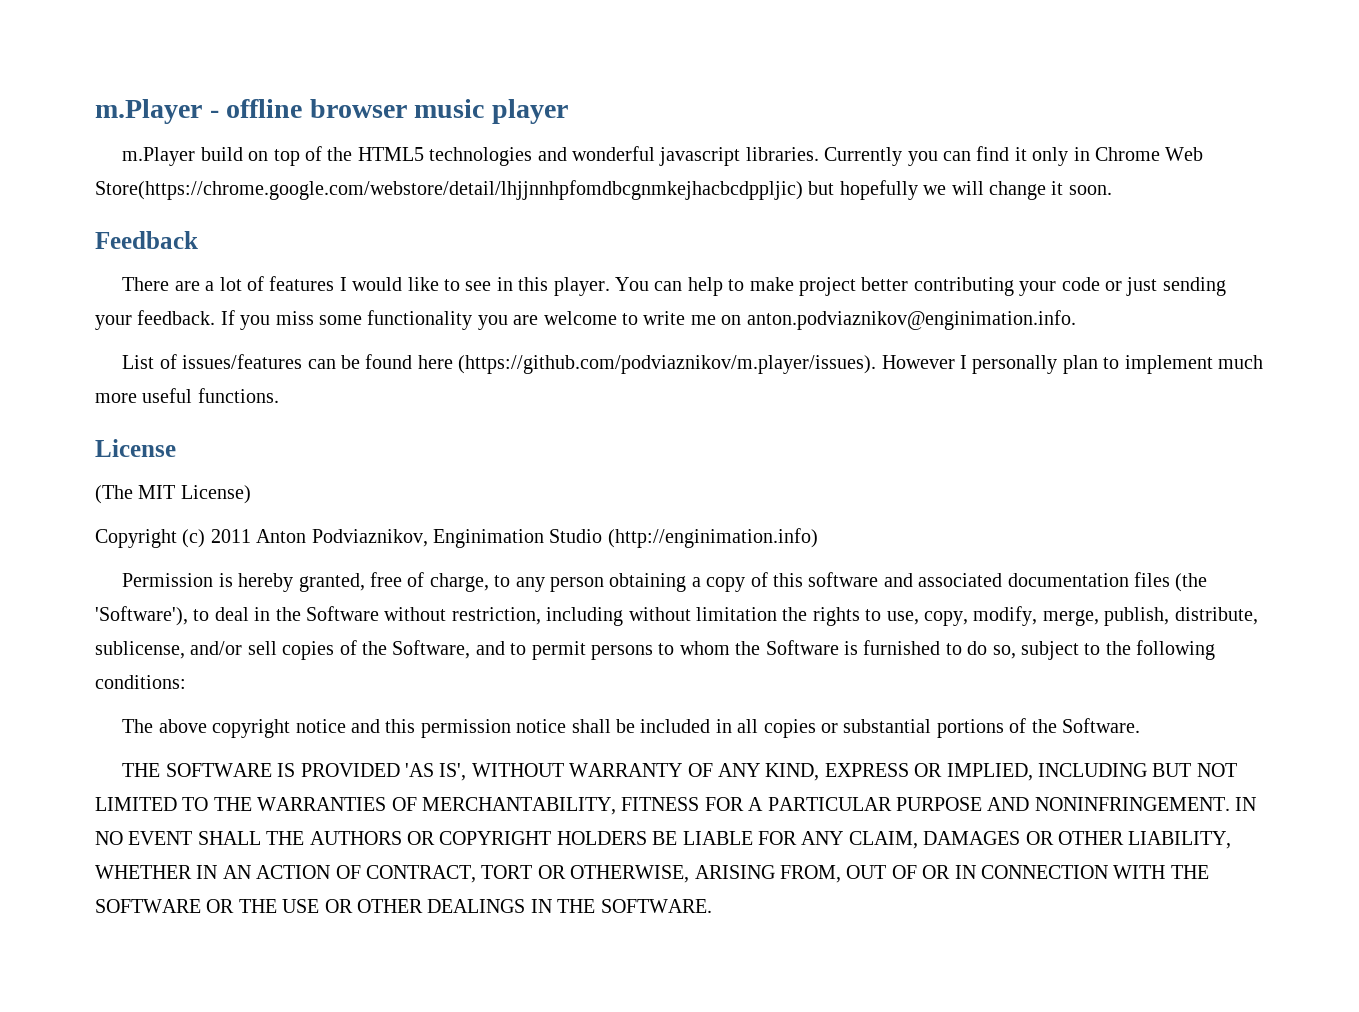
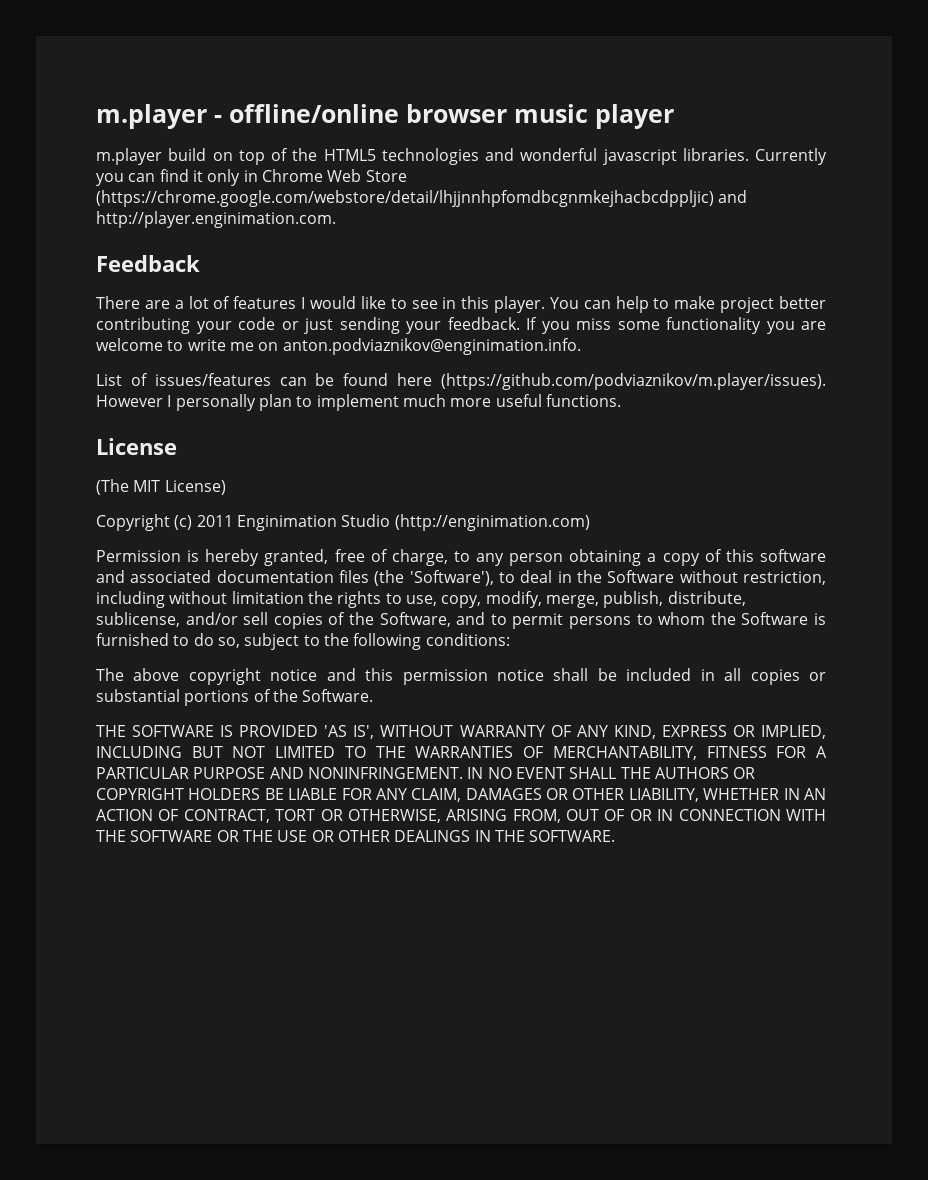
[95,99,303,124] m.Player - offline -> [96,104,399,129] m.player - offline/online
[122,147,196,166] m.Player -> [96,148,162,165] m.player
[95,180,1112,200] Store(https://chrome.google.com/webstore/detail/lhjjnnhpfomdbcgnmkejhacbcdppljic) but hopefully we will change it soon. -> [365,170,407,182] [96,190,748,207] [96,211,336,228] Store (https://chrome.google.com/webstore/detail/lhjjnnhpfomdbcgnmkejhacbcdppljic) and http://player.enginimation.com.
[256,529,428,547] Anton Podviaznikov, -> (233, 521) none
[607,528,818,548] (http://enginimation.info) -> [394,514,590,531] (http://enginimation.com)

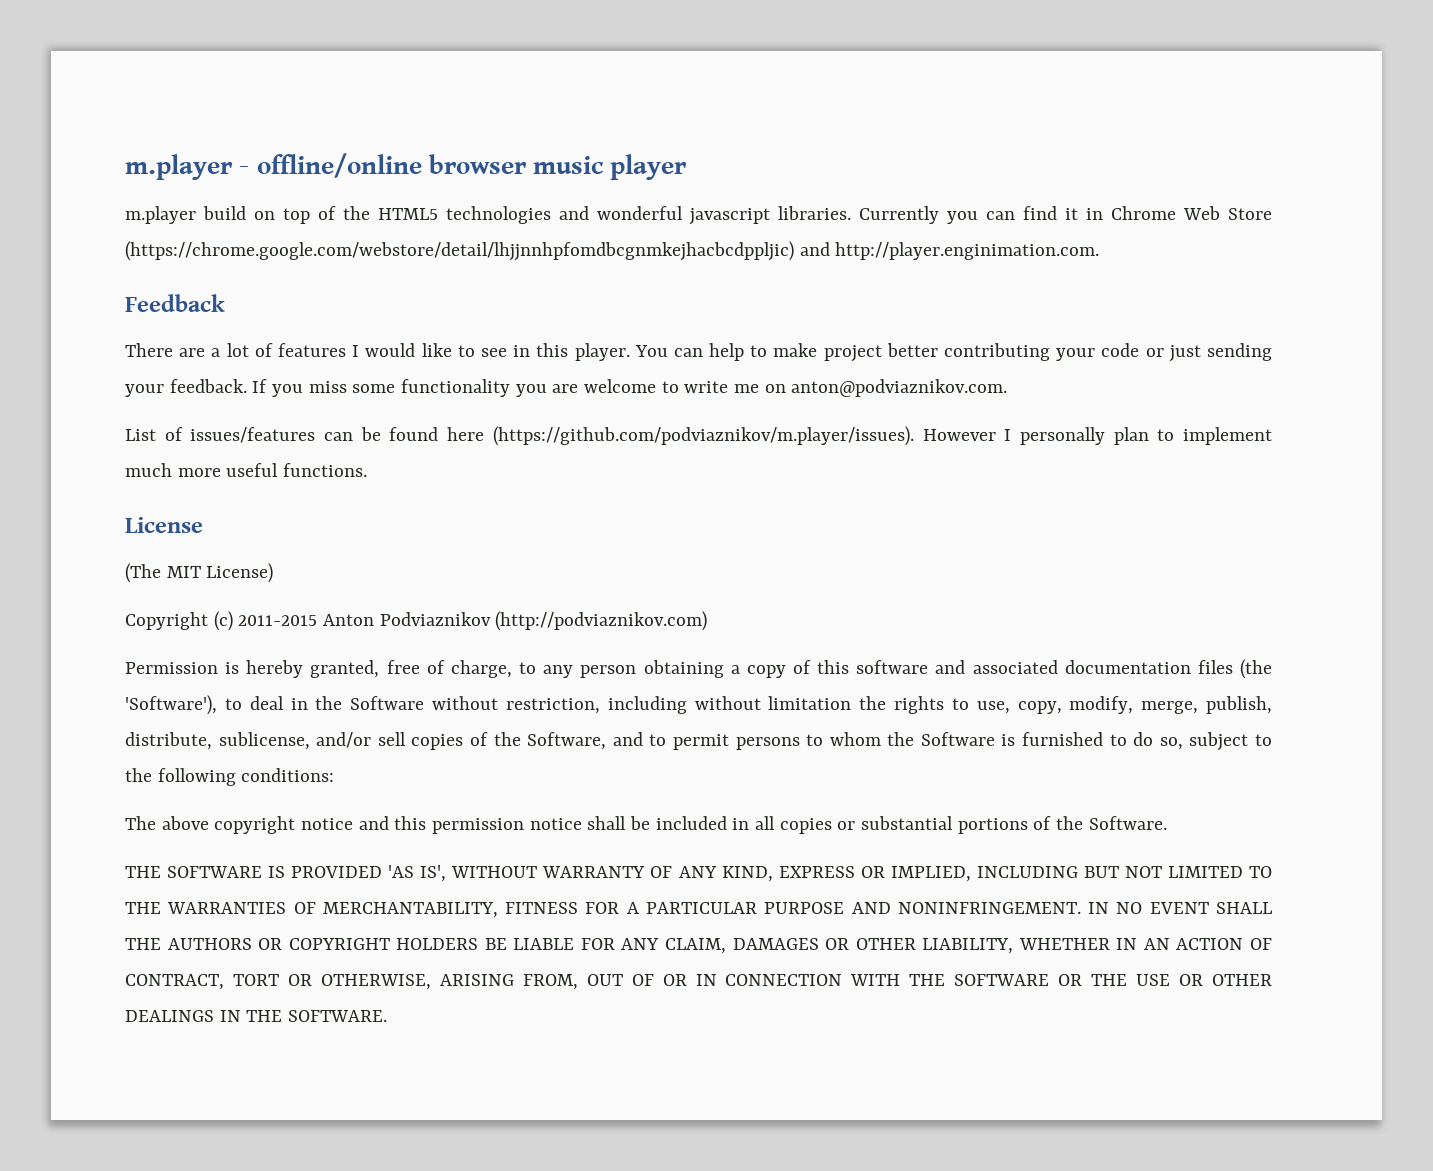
[207,169,241,186] only -> (1078, 214) none
[282,338,581,355] anton.podviaznikov@enginimation.info. -> [791,379,1008,397] anton@podviaznikov.com.
[196,514,590,531] 2011 Enginimation Studio (http://enginimation.com) -> [238,611,708,631] 2011-2015 Anton Podviaznikov (http://podviaznikov.com)

